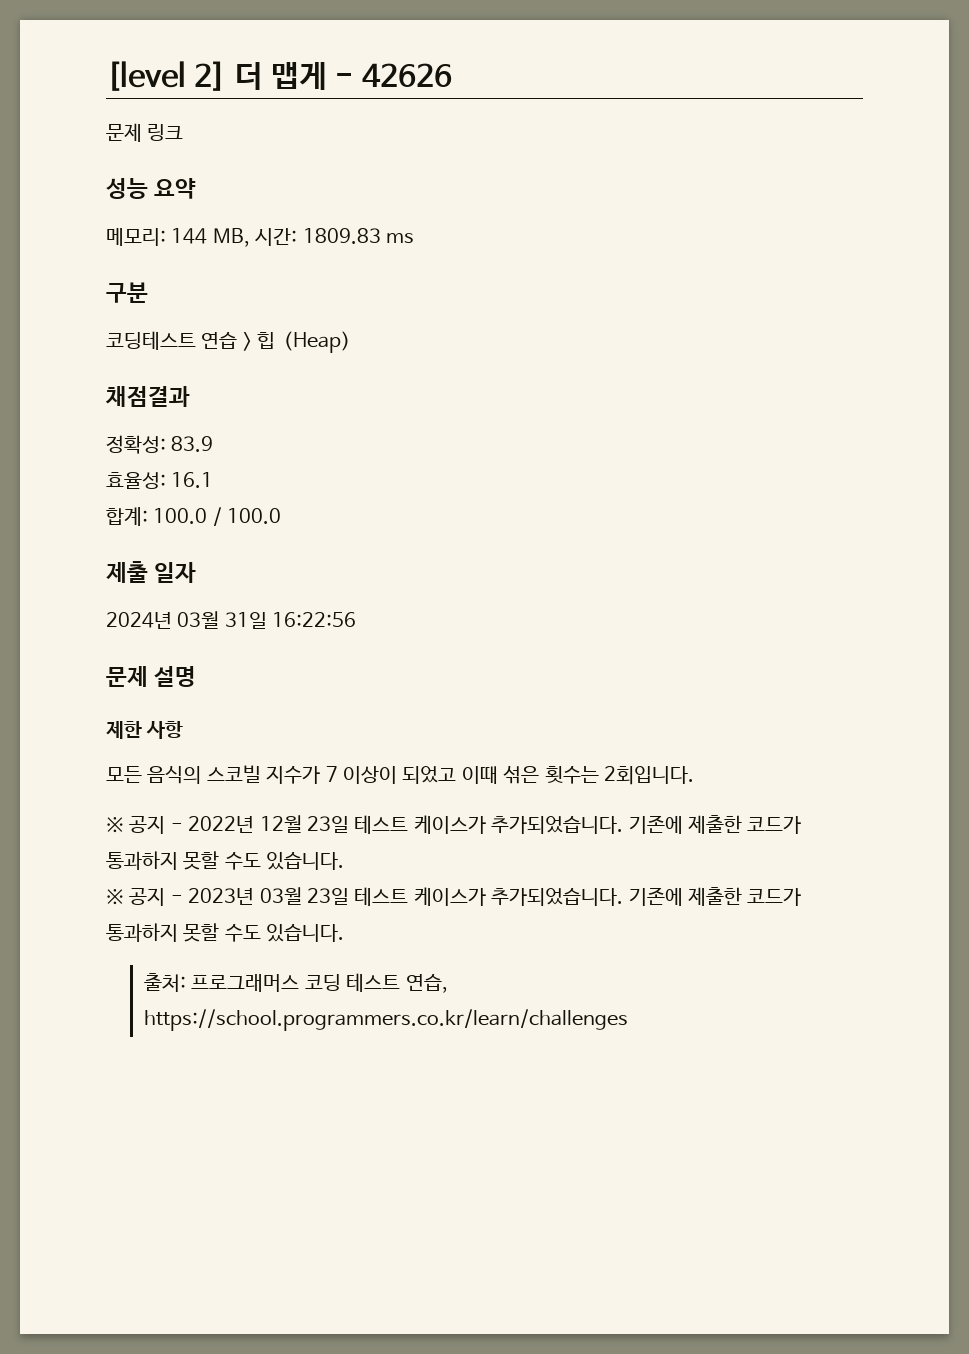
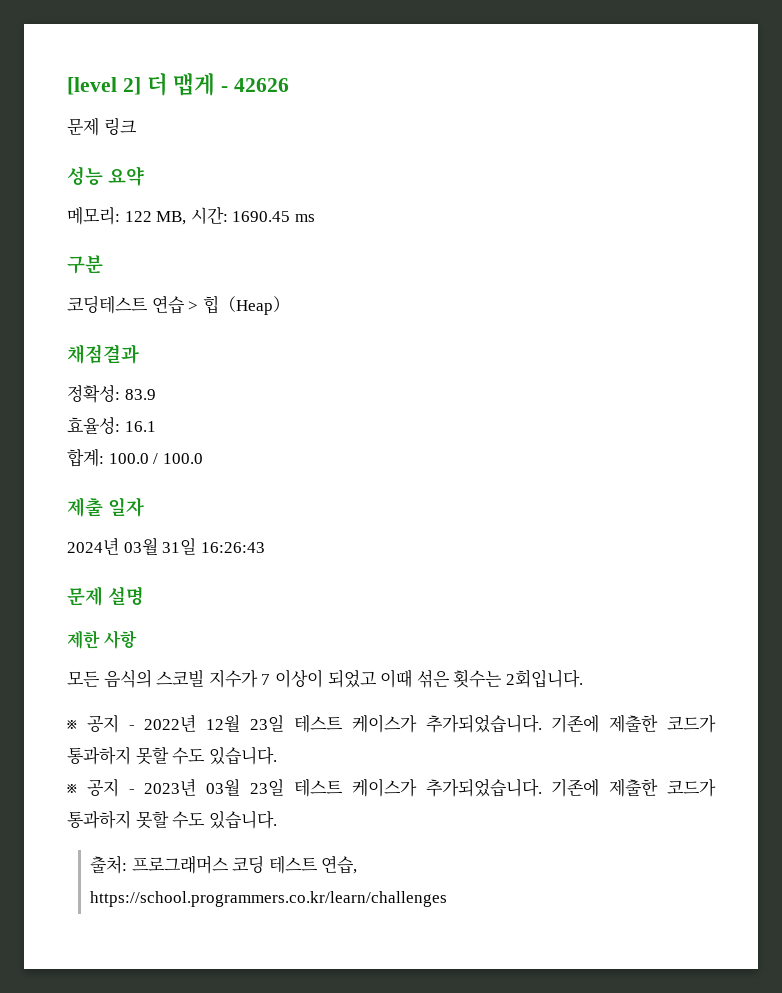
[171,228,208,244] 144 -> [124,211,152,222] 122
[302,228,381,244] 1809.83 -> [232,211,291,222] 1690.45
[272,612,357,627] 16:22:56 -> [200,542,265,553] 16:26:43

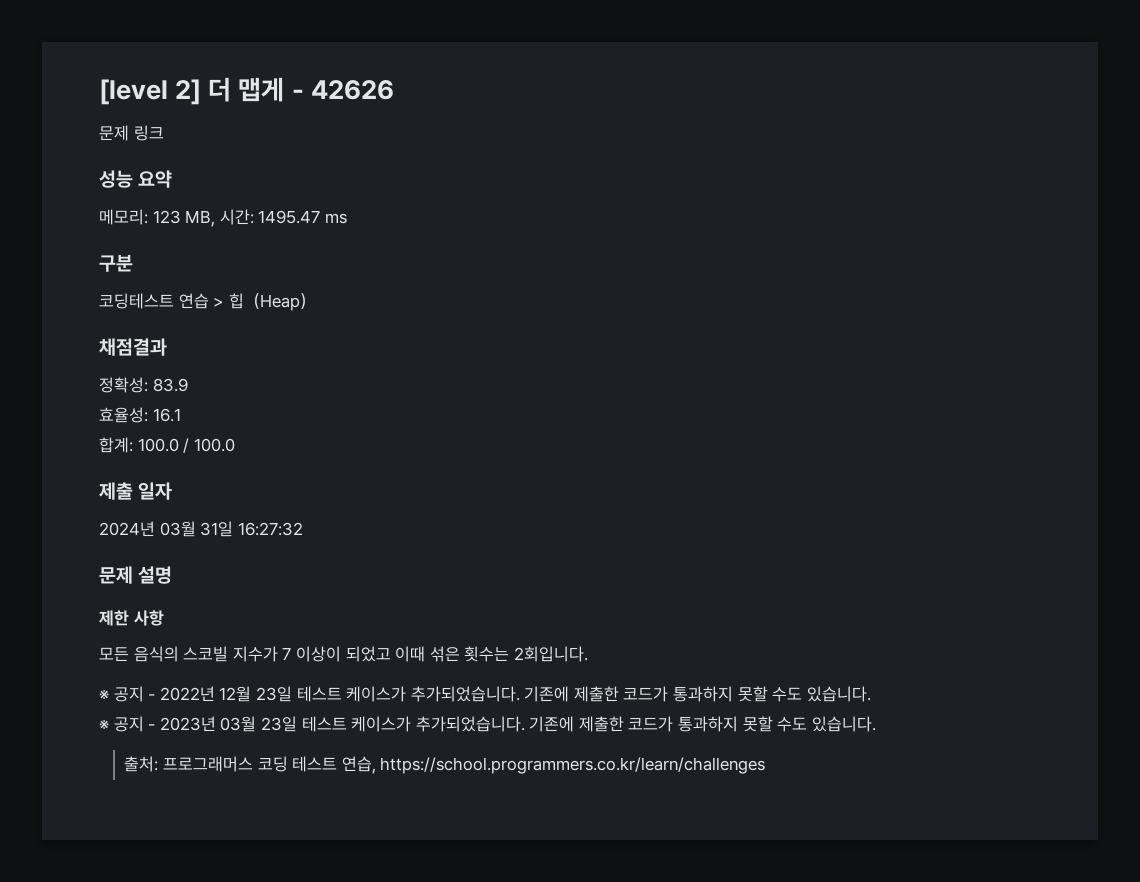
[124,211,152,222] 122 -> [152,210,181,224] 123
[232,211,291,222] 1690.45 -> [258,210,321,224] 1495.47
[200,542,265,553] 16:26:43 -> [237,522,303,536] 16:27:32

